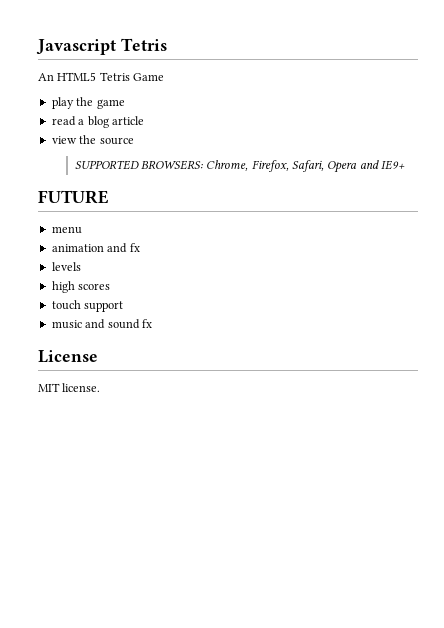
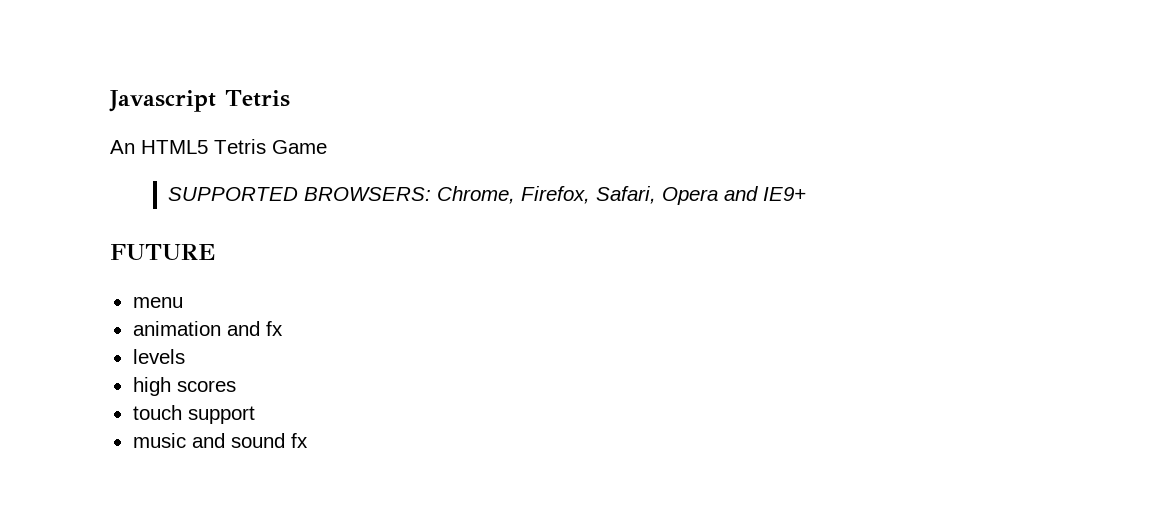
[51,97,125,109] [51,116,144,128] [51,135,134,145] // play the game // read a blog article // view the source -> (327, 147) none
[38,350,98,363] [38,383,101,392] // License // MIT license. -> (308, 440) none

